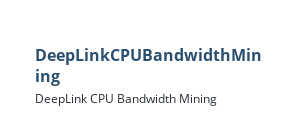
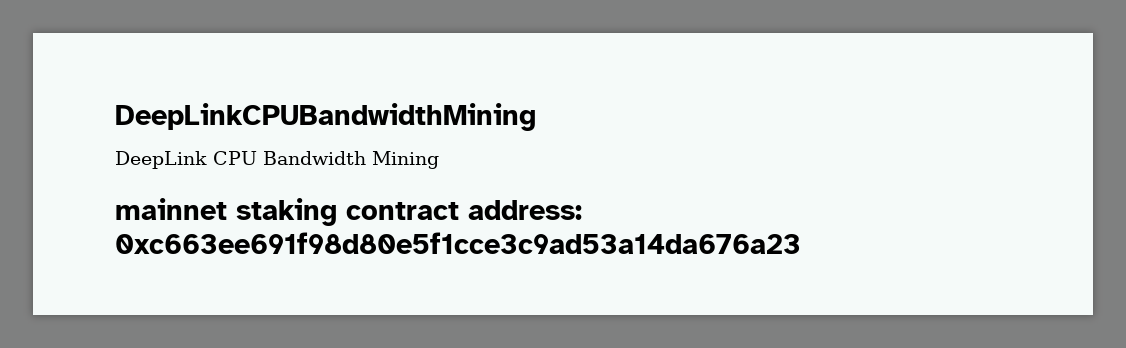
(218, 100) none -> [115,198,582,226] [115,232,801,254] // mainnet staking contract address: 0xc663ee691f98d80e5f1cce3c9ad53a14da676a23

